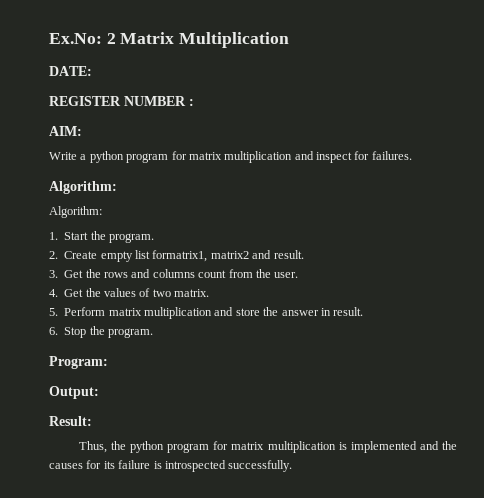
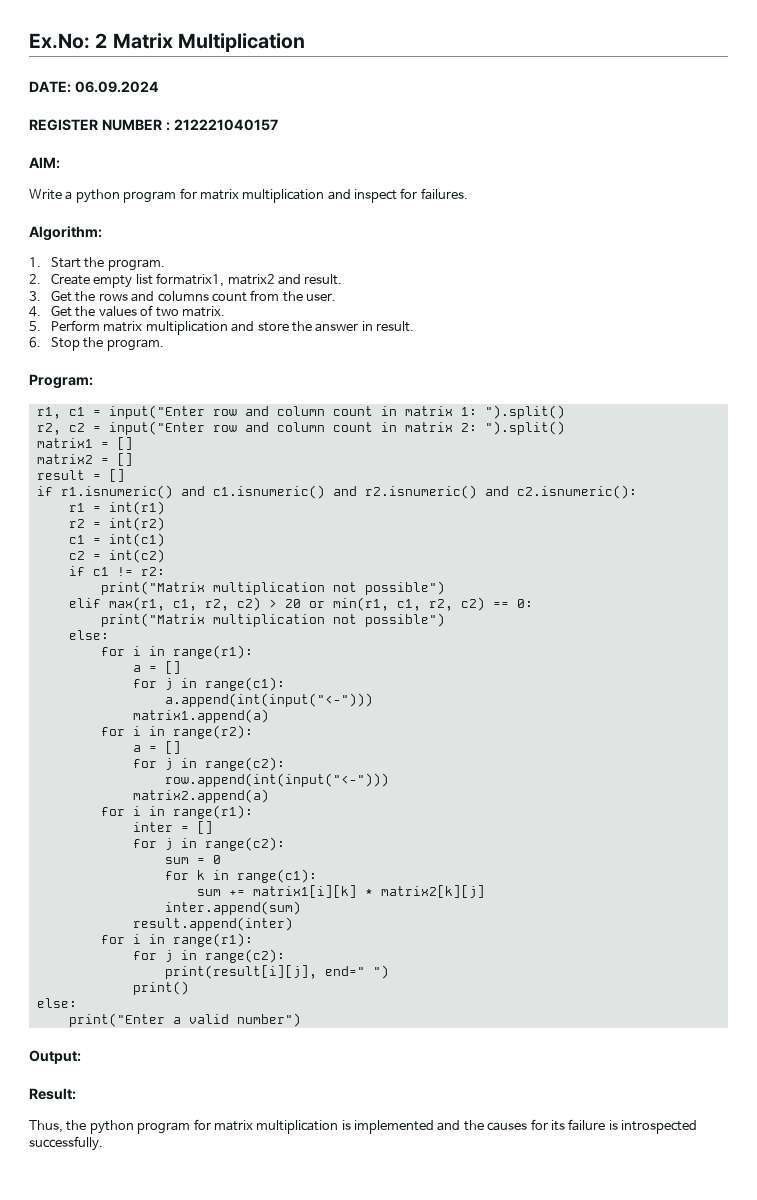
(92, 71) none -> [74,81,159,93] 06.09.2024
(194, 102) none -> [173,119,278,131] 212221040157
[49,206,102,218] // Algorithm: -> (102, 233) none
(108, 362) none -> [36,405,565,419] [36,421,565,435] [36,437,133,450] [36,453,133,466] [36,469,125,482] [36,485,637,499] [68,501,165,515] [68,517,165,531] [68,533,165,547] [68,549,165,563] [68,566,165,576] [100,581,445,595] [68,597,533,611] [100,613,445,627] [68,630,109,640] [100,645,253,659] [132,661,181,674] [132,677,285,691] [164,693,373,707] [132,709,269,723] [100,725,253,739] [132,741,181,754] [132,757,285,771] [164,773,389,787] [132,789,269,803] [100,805,253,819] [132,821,213,834] [132,837,285,851] [164,855,221,864] [164,869,317,883] [196,885,485,898] [164,901,301,915] [132,917,293,931] [100,933,253,947] [132,949,285,963] [164,965,389,979] [132,981,189,995] [36,998,77,1008] [68,1013,301,1027] // r1, c1 = input("Enter row and column count in matrix 1: ").split() // r2, c2 = input("Enter row and column count in matrix 2: ").split() // matrix1 = [] // matrix2 = [] // result = [] // if r1.isnumeric() and c1.isnumeric() and r2.isnumeric() and c2.isnumeric(): // r1 = int(r1) // r2 = int(r2) // c1 = int(c1) // c2 = int(c2) // if c1 != r2: // print("Matrix multiplication not possible") // elif max(r1, c1, r2, c2) > 20 or min(r1, c1, r2, c2) == 0: // print("Matrix multiplication not possible") // else: // for i in range(r1): // a = [] // for j in range(c1): // a.append(int(input("<-"))) // matrix1.append(a) // for i in range(r2): // a = [] // for j in range(c2): // row.append(int(input("<-"))) // matrix2.append(a) // for i in range(r1): // inter = [] // for j in range(c2): // sum = 0 // for k in range(c1): // sum += matrix1[i][k] * matrix2[k][j] // inter.append(sum) // result.append(inter) // for i in range(r1): // for j in range(c2): // print(result[i][j], end=" ") // print() // else: // print("Enter a valid number")

